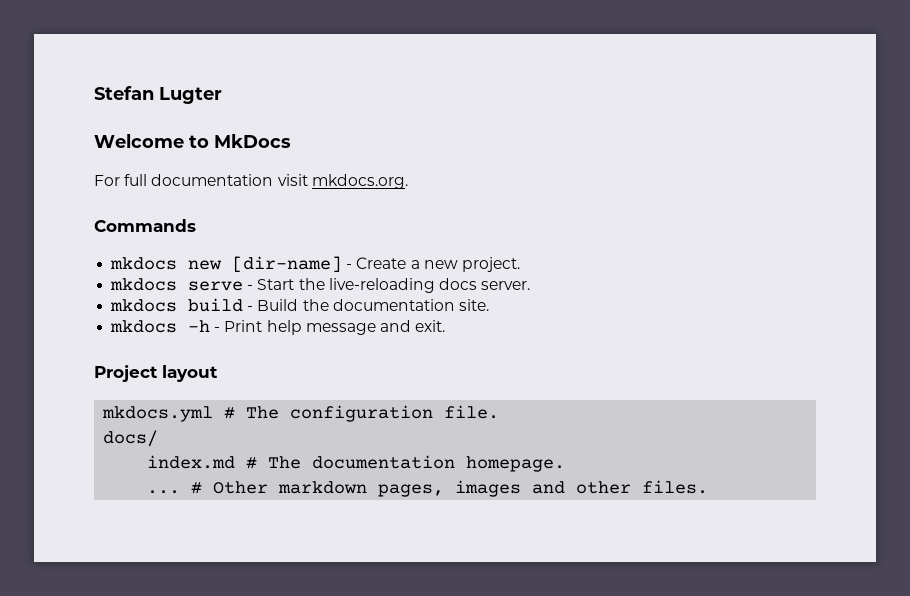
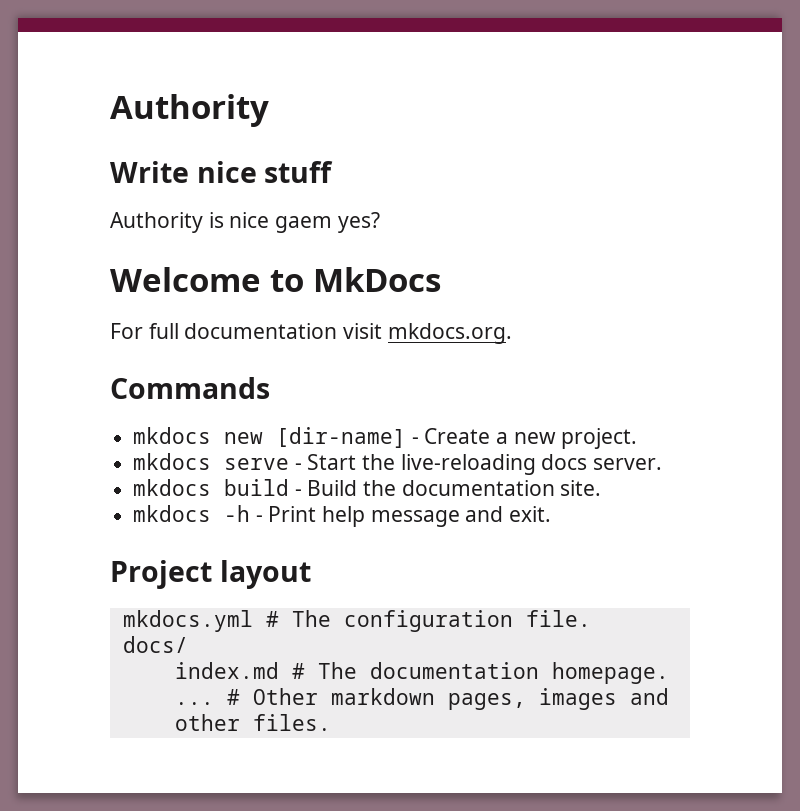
[94,86,222,104] Stefan Lugter -> [110,94,269,127] [110,161,334,183] [110,212,380,233] Authority // Write nice stuff // Authority is nice gaem yes?

